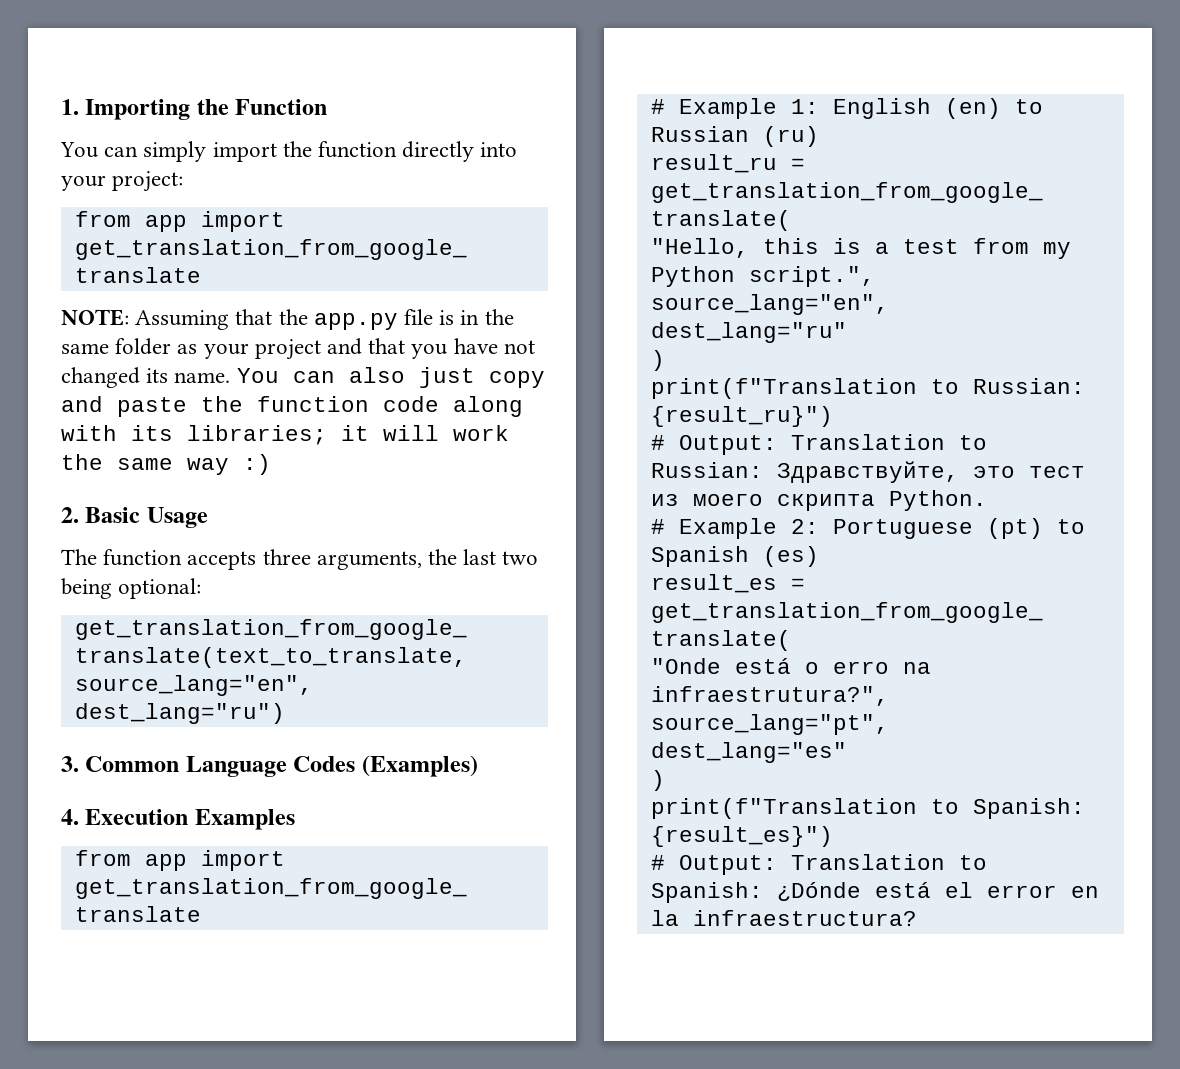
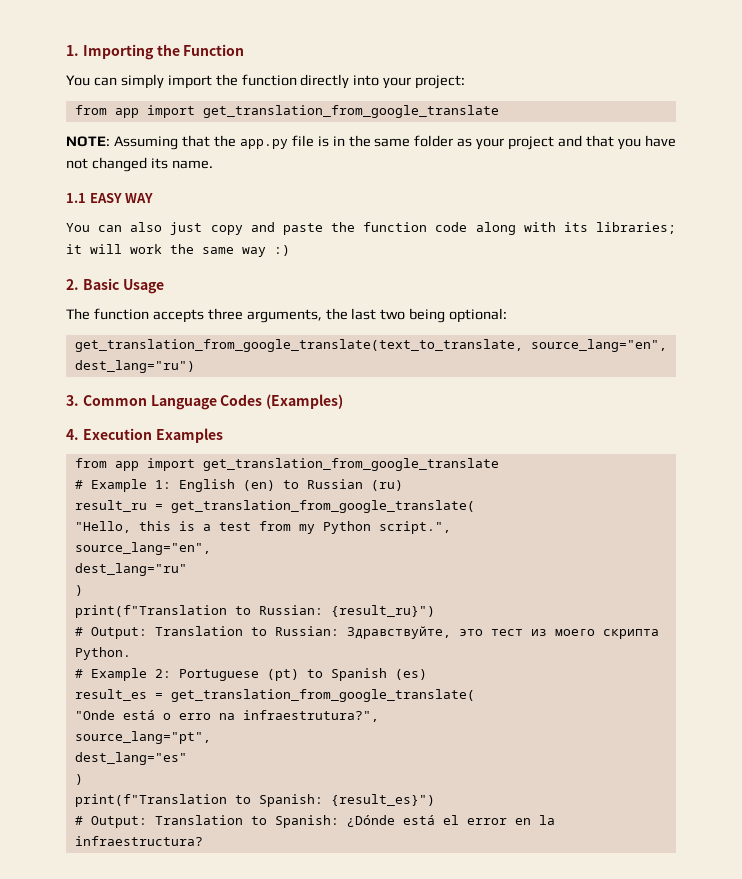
(231, 377) none -> [66,193,154,203] // 1.1 EASY WAY //

